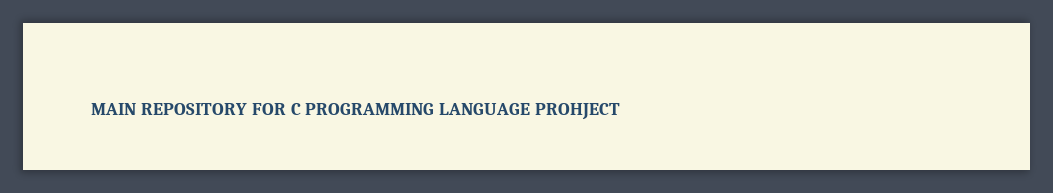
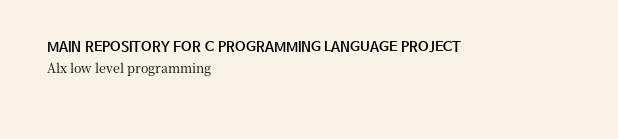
[535,103,621,120] PROHJECT -> [400,41,461,53] [47,62,212,76] PROJECT // Alx low level programming

